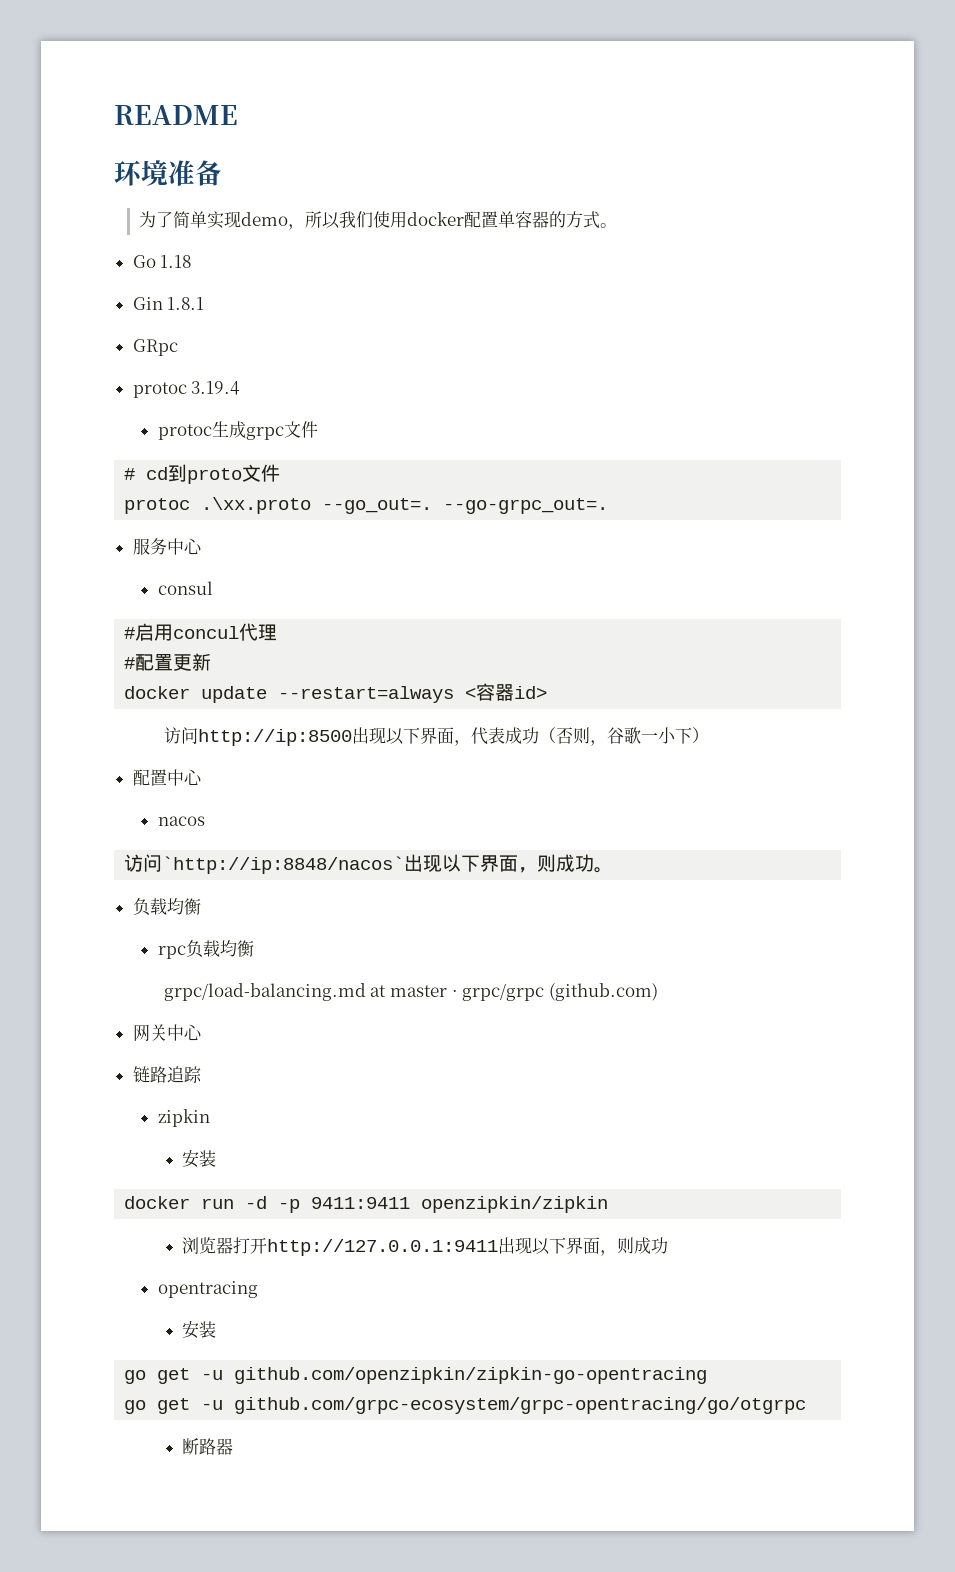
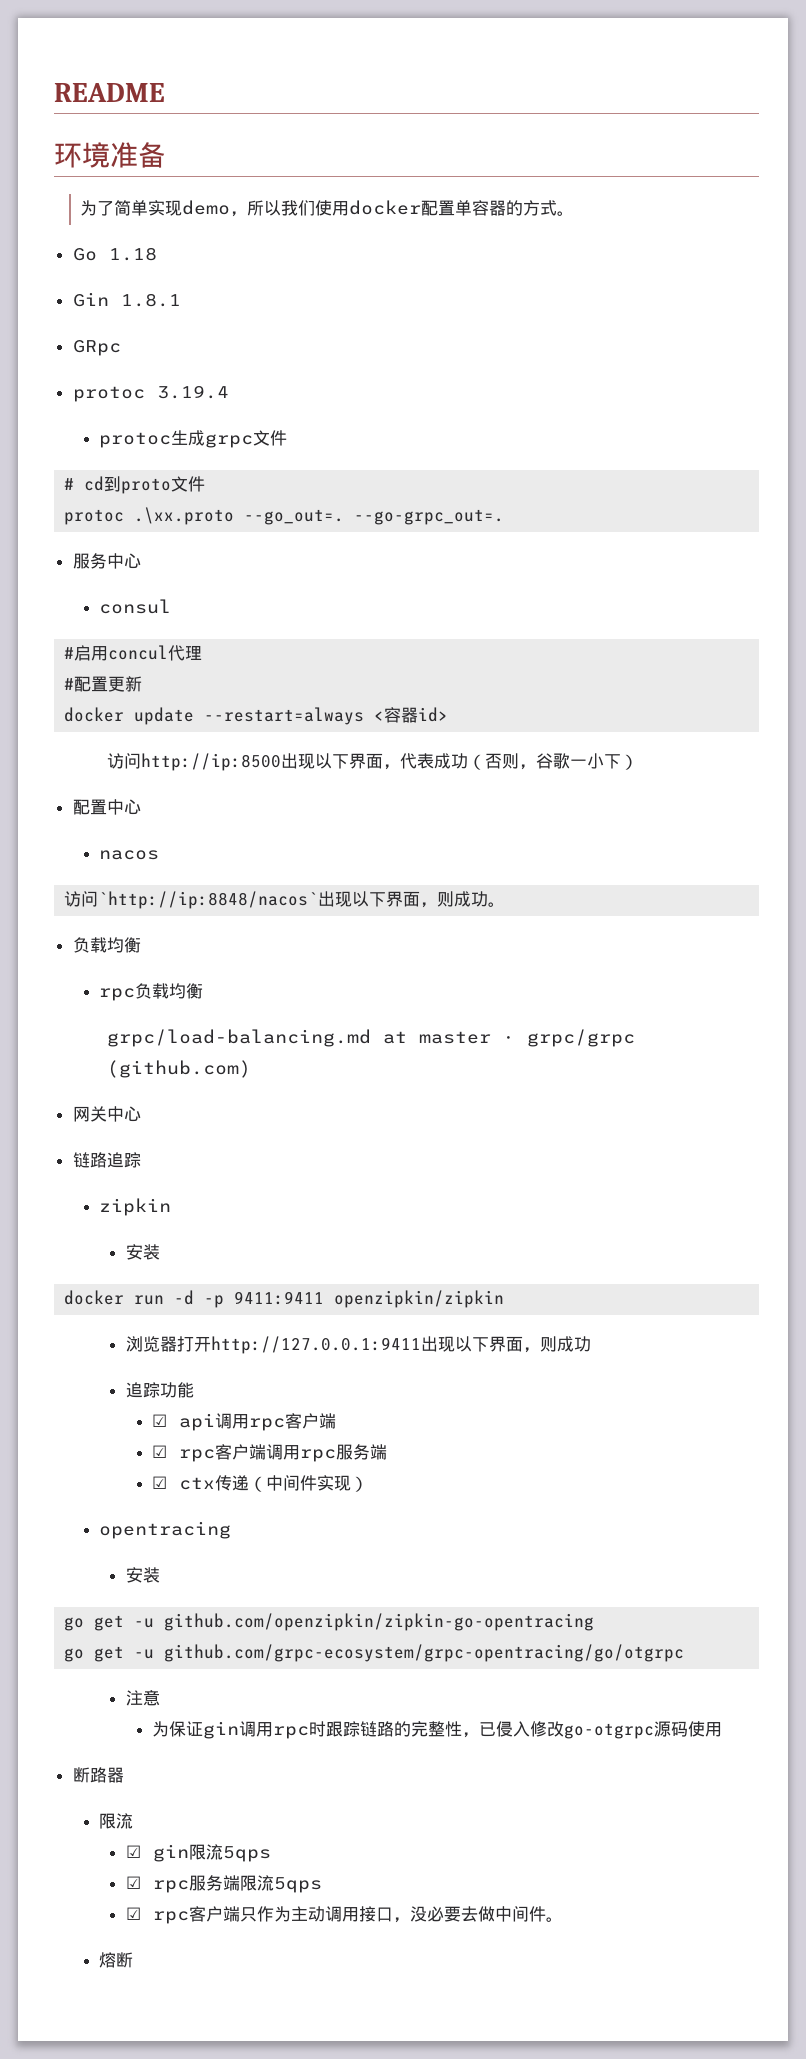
(669, 1245) none -> [125,1382,194,1398] [152,1413,337,1431] [152,1444,388,1462] [152,1475,369,1492] // 追踪功能 // ☑ api调用rpc客户端 // ☑ rpc客户端调用rpc服务端 // ☑ ctx传递（中间件实现）
[182,1438,234,1455] 断路器 -> [125,1690,160,1706] [152,1721,723,1739] [72,1767,124,1783] [99,1813,134,1829] [125,1844,271,1862] [125,1875,322,1893] [125,1906,563,1924] [99,1952,134,1968] 注意 // 为保证gin调用rpc时跟踪链路的完整性，已侵入修改go-otgrpc源码使用 // 断路器 // 限流 // ☑ gin限流5qps // ☑ rpc服务端限流5qps // ☑ rpc客户端只作为主动调用接口，没必要去做中间件。 // 熔断

